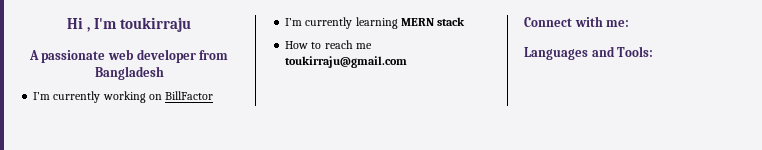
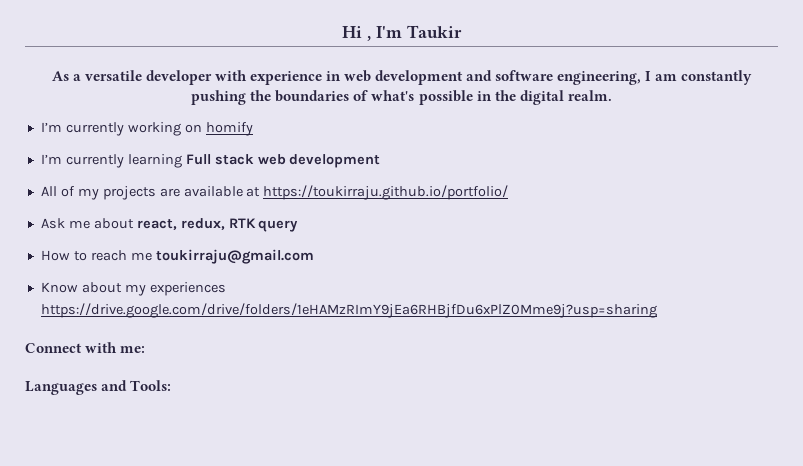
[120,17,192,32] [28,49,229,63] [94,66,164,80] toukirraju // A passionate web developer from Bangladesh -> [406,25,462,38] [51,70,753,85] [191,90,612,105] Taukir // As a versatile developer with experience in web development and software engineering, I am constantly pushing the boundaries of what's possible in the digital realm.
[165,91,214,100] BillFactor -> [205,122,253,136] homify
[400,18,434,26] MERN -> [185,154,211,165] Full
(466, 21) none -> [257,154,381,168] [40,185,509,200] [40,218,299,232] web development // All of my projects are available at https://toukirraju.github.io/portfolio/ // Ask me about react, redux, RTK query
(408, 62) none -> [40,282,226,296] [40,303,657,318] // Know about my experiences https://drive.google.com/drive/folders/1eHAMzRImY9jEa6RHBjfDu6xPlZ0Mme9j?usp=sharing

